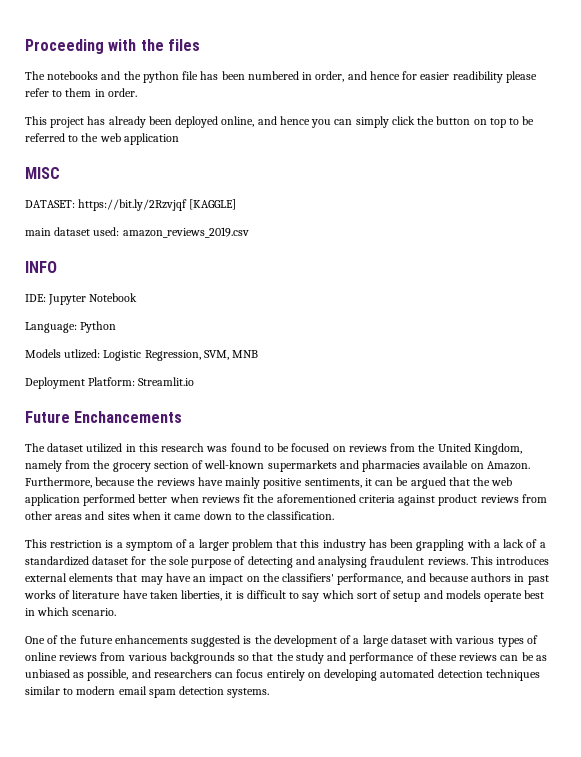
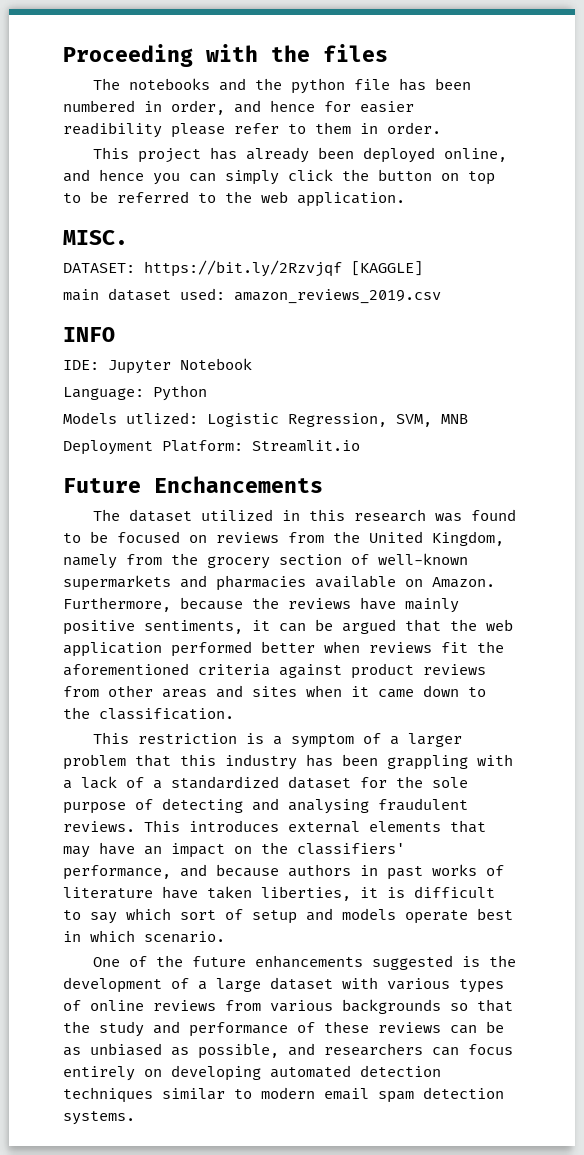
[123,133,179,145] [25,167,60,179] application // MISC -> [297,192,405,207] [63,230,128,245] application. // MISC.

